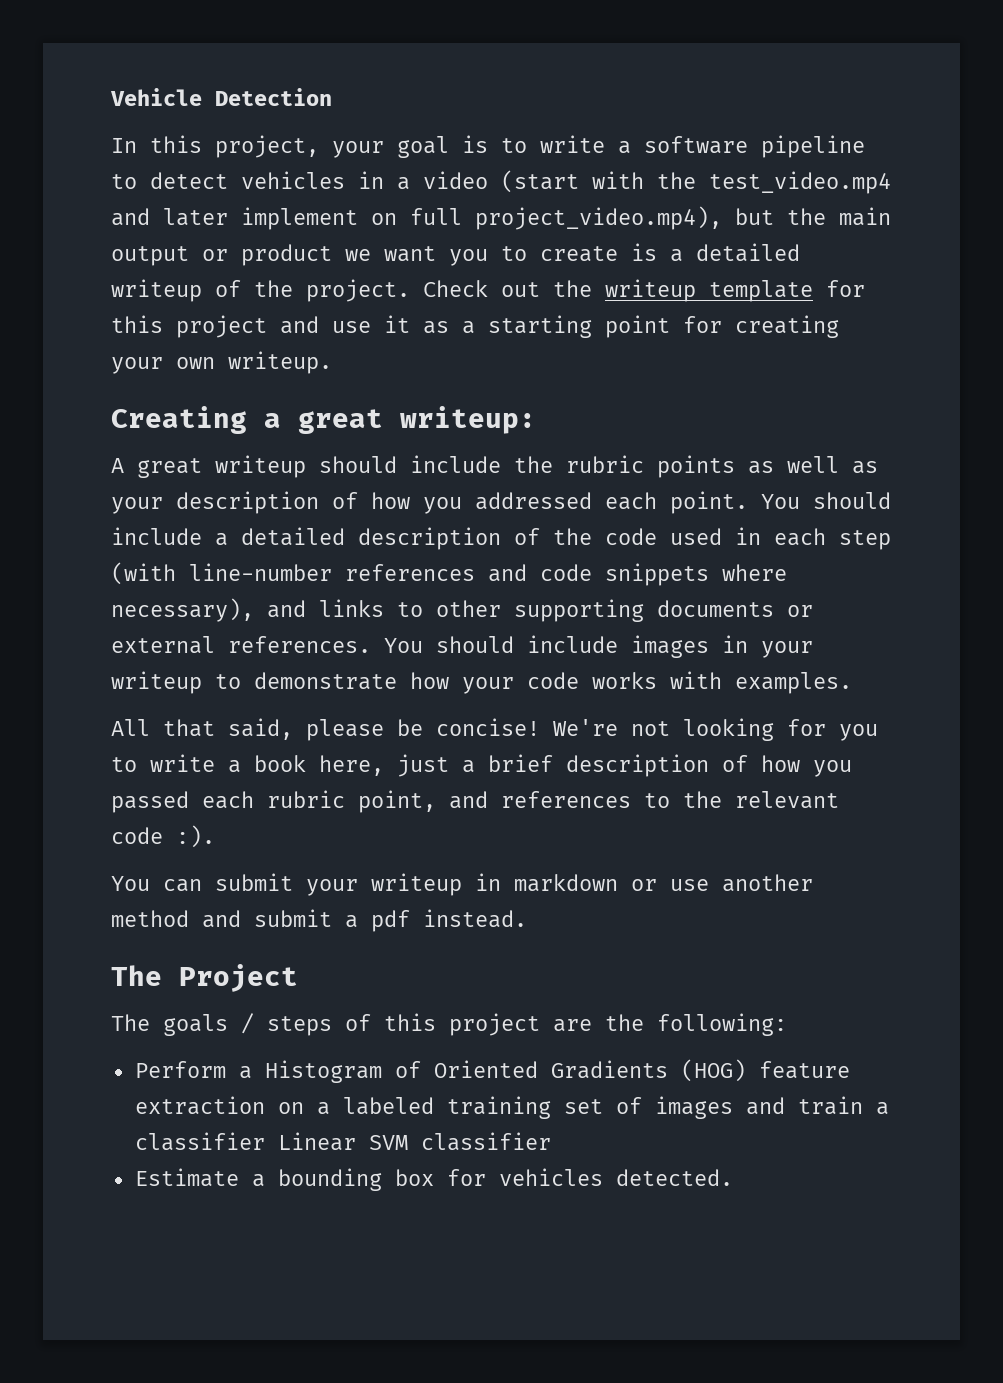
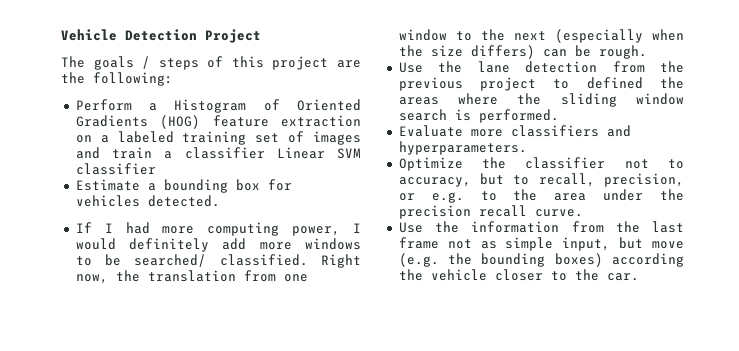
[111,135,865,158] [111,170,891,194] [111,206,891,230] [111,243,800,266] [111,279,865,302] [111,315,839,338] [111,351,332,374] [111,406,536,434] [111,455,878,478] [111,491,891,514] [111,527,891,550] [111,562,787,586] [111,598,813,622] [111,635,813,658] [111,671,852,694] [111,718,878,741] [111,754,852,777] [111,790,839,813] [111,825,215,848] [111,873,813,896] [111,909,527,932] [111,965,162,986] // In this project, your goal is to write a software pipeline to detect vehicles in a video (start with the test_video.mp4 and later implement on full project_video.mp4), but the main output or product we want you to create is a detailed writeup of the project. Check out the writeup template for this project and use it as a starting point for creating your own writeup. // Creating a great writeup: // A great writeup should include the rubric points as well as your description of how you addressed each point. You should include a detailed description of the code used in each step (with line-number references and code snippets where necessary), and links to other supporting documents or external references. You should include images in your writeup to demonstrate how your code works with examples. // All that said, please be concise! We're not looking for you to write a book here, just a brief description of how you passed each rubric point, and references to the relevant code :). // You can submit your writeup in markdown or use another method and submit a pdf instead. // The -> (197, 35) none
(733, 1177) none -> [75,222,361,236] [75,238,361,252] [75,254,361,268] [75,270,308,284] [398,29,684,43] [398,45,647,59] [398,61,684,73] [398,77,684,91] [398,93,684,107] [398,109,559,123] [398,125,631,137] [398,141,527,155] [398,157,684,171] [398,173,684,187] [398,189,684,203] [398,205,583,219] [398,221,684,233] [398,237,684,251] [398,253,684,267] [398,269,639,281] // If I had more computing power, I would definitely add more windows to be searched/ classified. Right now, the translation from one window to the next (especially when the size differs) can be rough. // Use the lane detection from the previous project to defined the areas where the sliding window search is performed. // Evaluate more classifiers and hyperparameters. // Optimize the classifier not to accuracy, but to recall, precision, or e.g. to the area under the precision recall curve. // Use the information from the last frame not as simple input, but move (e.g. the bounding boxes) according the vehicle closer to the car.

